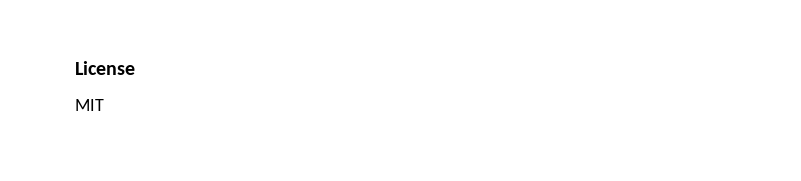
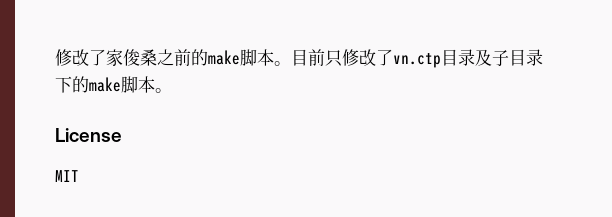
(75, 68) none -> [55,49,543,68] [55,76,172,93] 修改了家俊桑之前的make脚本。目前只修改了vn.ctp目录及子目录下的make脚本。 //

